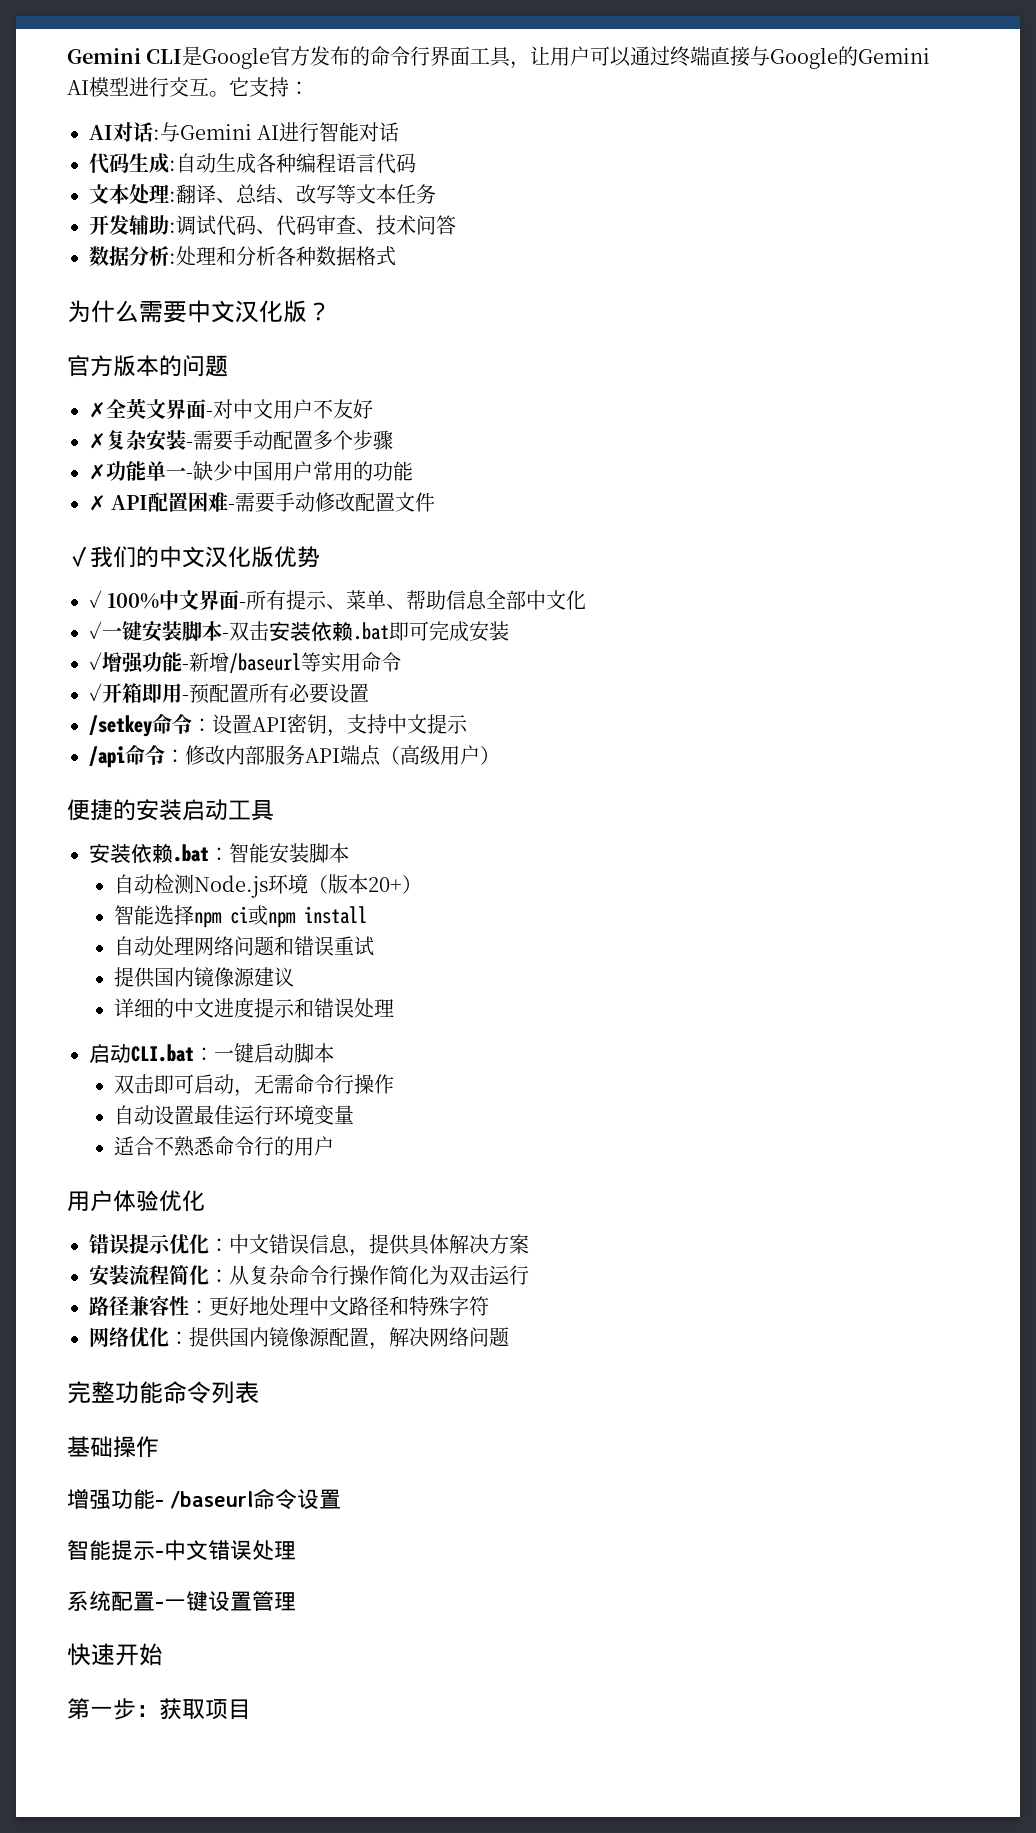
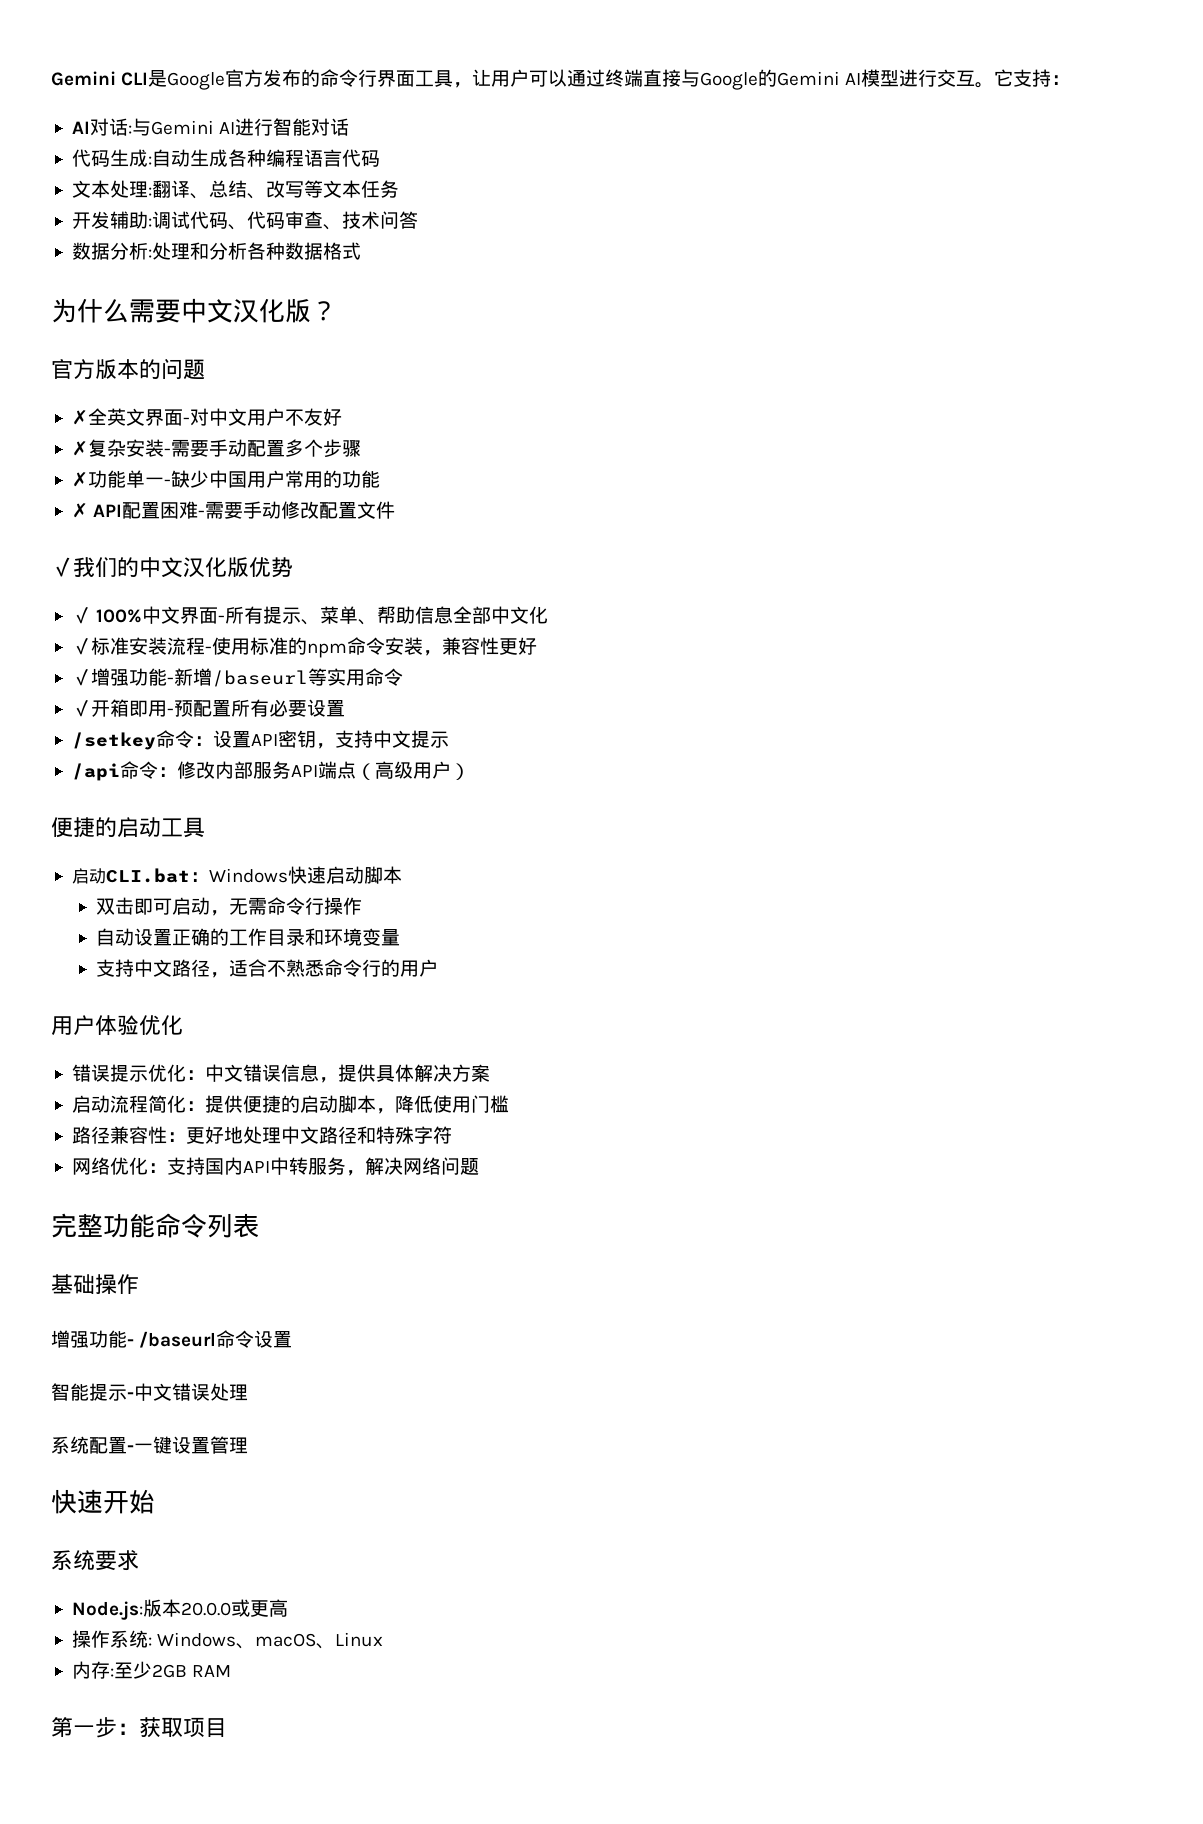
[102,621,509,642] 一键安装脚本-双击安装依赖.bat即可完成安装 -> [90,637,537,658] 标准安装流程-使用标准的npm命令安装，兼容性更好
[136,799,182,821] 安装 -> (117, 827) none
[89,843,349,864] [114,874,423,898] [114,905,368,928] [114,936,375,956] [114,967,295,988] [114,997,395,1018] // 安装依赖.bat：智能安装脚本 // 自动检测Node.js环境（版本20+） // 智能选择npm ci或npm install // 自动处理网络问题和错误重试 // 提供国内镜像源建议 // 详细的中文进度提示和错误处理 -> (205, 827) none
[214,1043,254,1063] 一键 -> [208,866,326,884] Windows快速
[194,1105,275,1125] 最佳运行 -> [171,928,324,946] 正确的工作目录和
(355, 1114) none -> [95,959,229,978] 支持中文路径，
[89,1265,129,1286] 安装 -> [71,1095,110,1113] 启动
[229,1265,529,1285] 从复杂命令行操作简化为双击运行 -> [204,1095,509,1114] 提供便捷的启动脚本，降低使用门槛
[189,1327,369,1348] 提供国内镜像源配置 -> [166,1157,346,1175] 支持国内API中转服务
(163, 1654) none -> [51,1550,139,1571] [71,1599,288,1620] [71,1630,384,1649] [71,1661,232,1679] // 系统要求 // Node.js:版本20.0.0或更高 // 操作系统: Windows、macOS、Linux // 内存:至少2GB RAM

